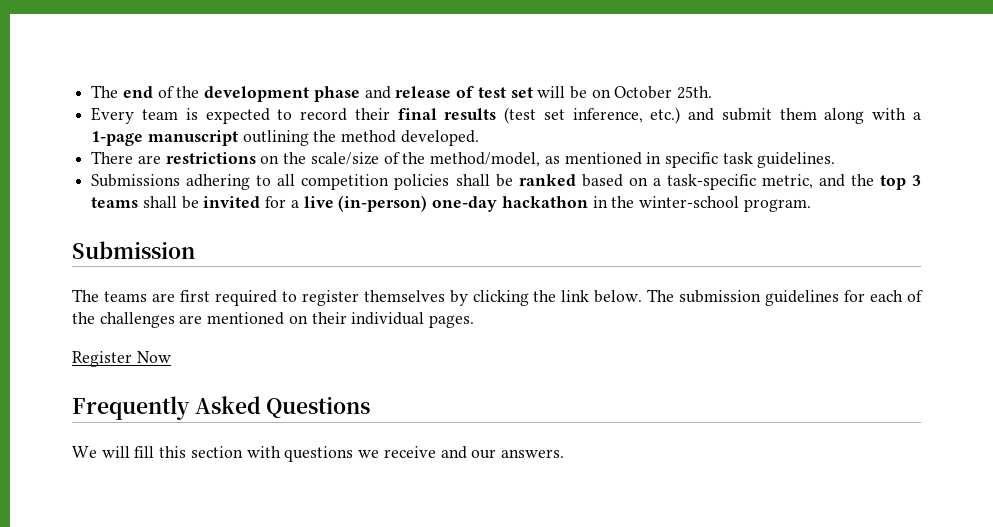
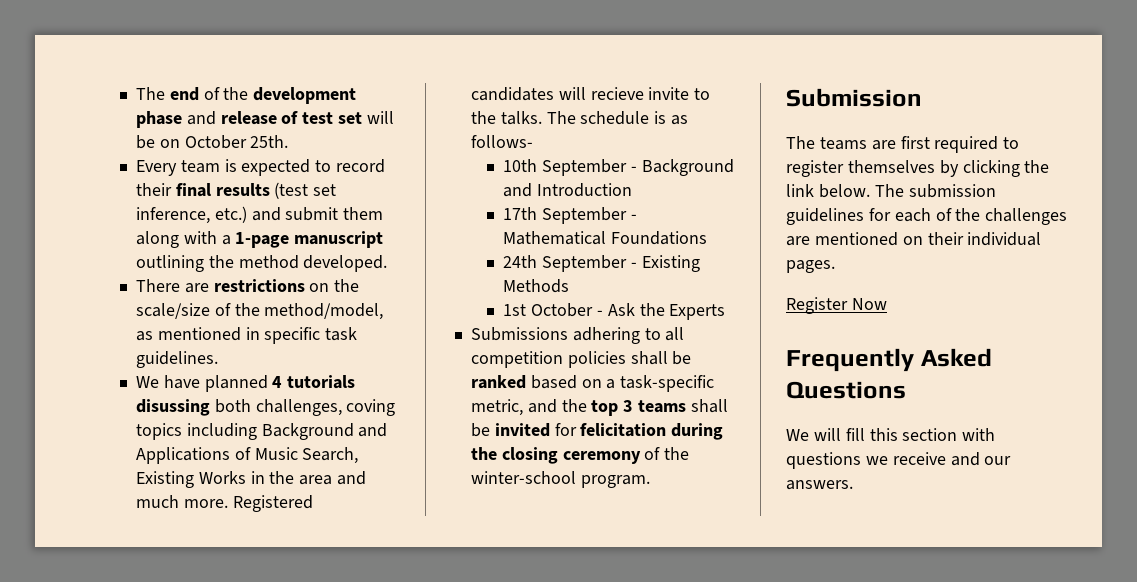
(836, 160) none -> [135,375,356,392] [135,399,396,416] [135,423,388,440] [135,447,359,464] [135,471,367,488] [135,495,313,512] [470,87,711,101] [470,111,689,125] [470,135,533,148] [503,159,734,176] [503,183,632,197] [503,207,637,224] [503,231,707,245] [503,255,700,272] [503,279,570,293] [503,303,726,320] // We have planned 4 tutorials disussing both challenges, coving topics including Background and Applications of Music Search, Existing Works in the area and much more. Registered candidates will recieve invite to the talks. The schedule is as follows- // 10th September - Background and Introduction // 17th September - Mathematical Foundations // 24th September - Existing Methods // 1st October - Ask the Experts
[290,195,608,212] a live (in-person) one-day hackathon in -> [580,423,724,440] [470,447,661,464] felicitation during the closing ceremony of

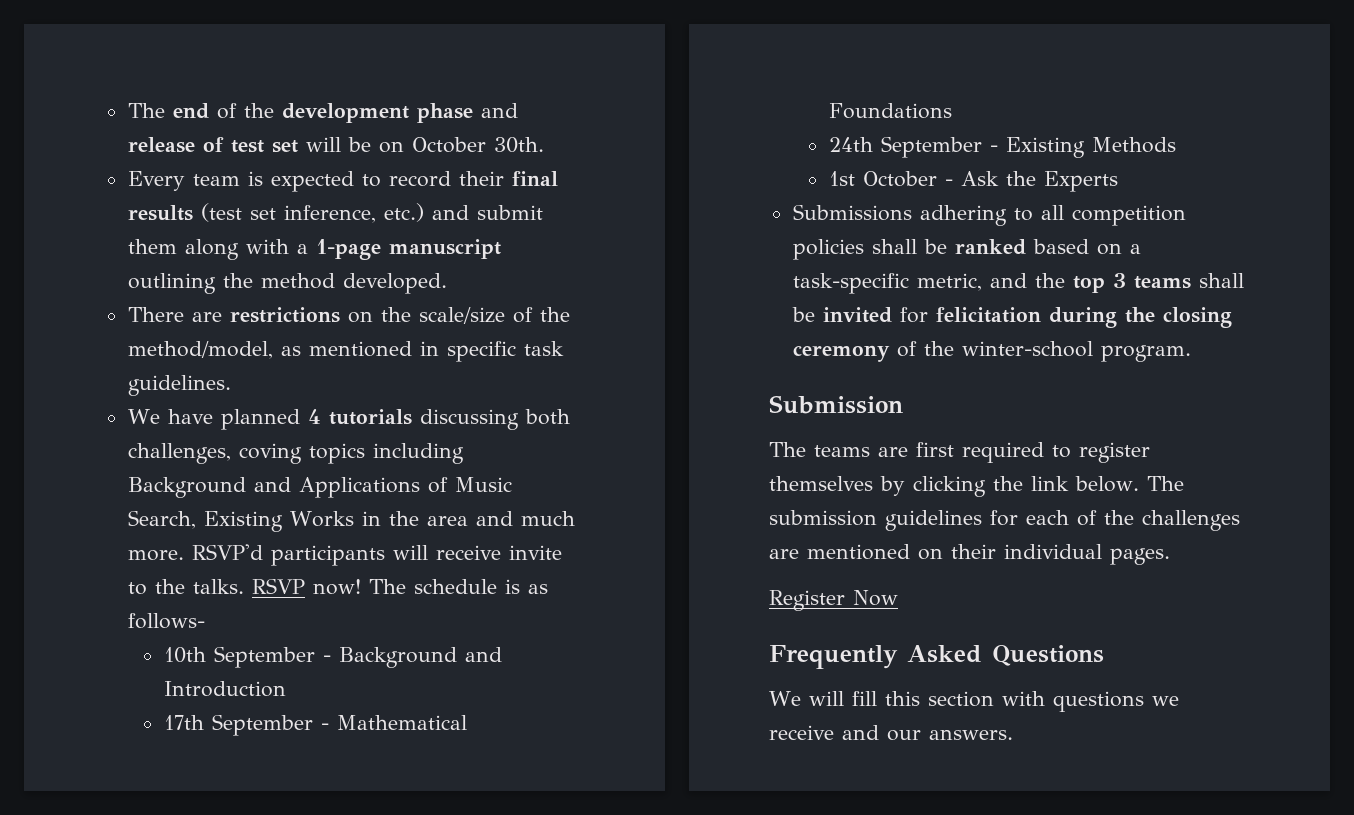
[250,135,289,148] 25th. -> [493,137,544,153] 30th.
[135,399,210,416] disussing -> [419,409,519,430] discussing
[232,495,313,512] [470,87,644,101] Registered candidates will recieve -> [191,544,501,566] RSVP'd participants will receive
(542, 118) none -> [251,578,361,595] RSVP now!

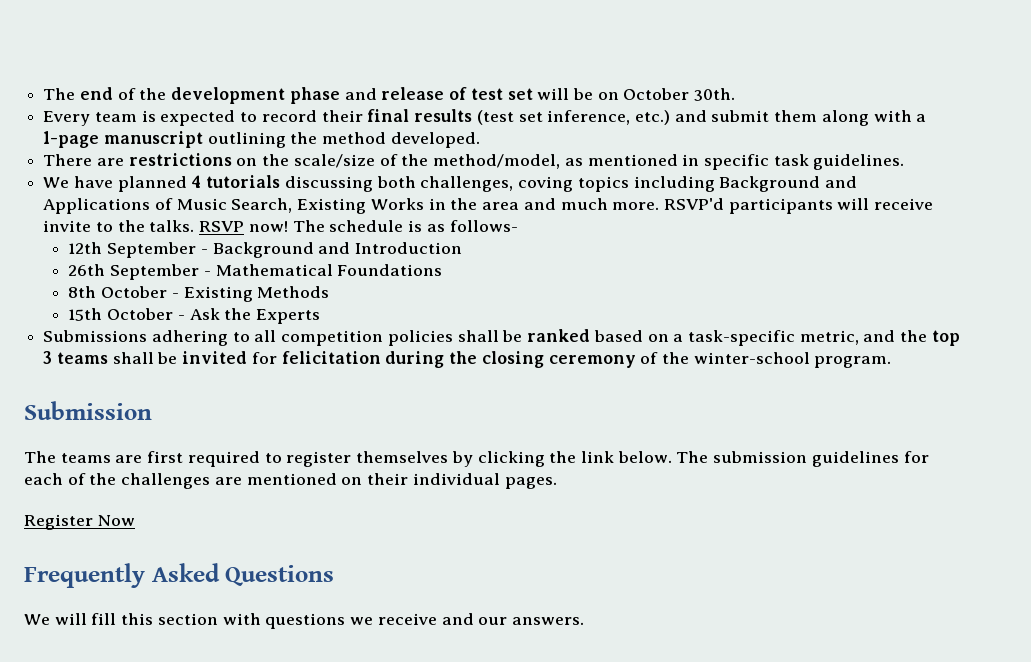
[163,647,206,663] 10th -> [68,242,103,254] 12th
[163,715,204,730] 17th -> [68,264,106,276] 26th
[828,136,982,158] 24th September -> [68,286,168,298] 8th October
[828,171,855,186] 1st -> [68,308,103,321] 15th

